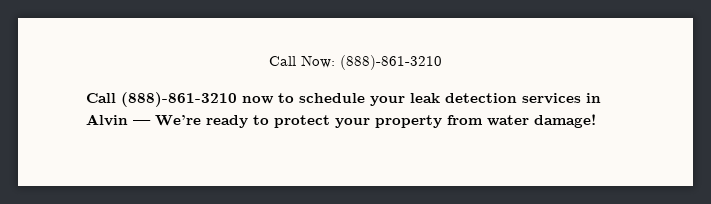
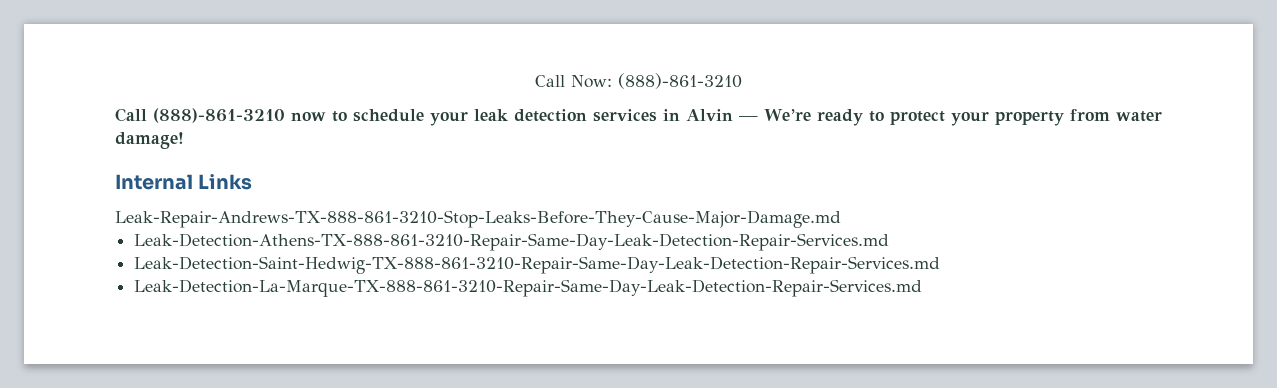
(596, 121) none -> [115,174,253,190] [115,210,841,228] [134,233,890,251] [134,256,941,274] [134,279,923,297] // Internal Links // Leak-Repair-Andrews-TX-888-861-3210-Stop-Leaks-Before-They-Cause-Major-Damage.md // Leak-Detection-Athens-TX-888-861-3210-Repair-Same-Day-Leak-Detection-Repair-Services.md // Leak-Detection-Saint-Hedwig-TX-888-861-3210-Repair-Same-Day-Leak-Detection-Repair-Services.md // Leak-Detection-La-Marque-TX-888-861-3210-Repair-Same-Day-Leak-Detection-Repair-Services.md

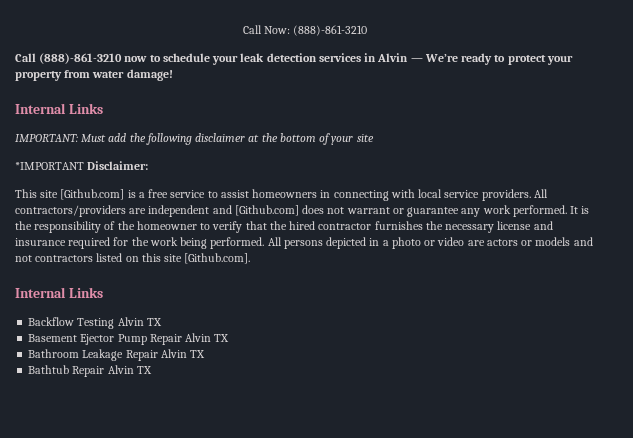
[115,210,841,228] [134,233,890,251] [134,256,941,274] [134,279,923,297] Leak-Repair-Andrews-TX-888-861-3210-Stop-Leaks-Before-They-Cause-Major-Damage.md // Leak-Detection-Athens-TX-888-861-3210-Repair-Same-Day-Leak-Detection-Repair-Services.md // Leak-Detection-Saint-Hedwig-TX-888-861-3210-Repair-Same-Day-Leak-Detection-Repair-Services.md // Leak-Detection-La-Marque-TX-888-861-3210-Repair-Same-Day-Leak-Detection-Repair-Services.md -> [15,133,374,145] [15,161,149,170] [15,189,548,201] [15,205,590,217] [15,221,553,233] [15,237,593,249] [15,253,251,264] [15,287,103,298] [28,317,162,329] [28,333,230,345] [28,349,206,361] [28,365,152,377] IMPORTANT: Must add the following disclaimer at the bottom of your site // *IMPORTANT Disclaimer: // This site [Github.com] is a free service to assist homeowners in connecting with local service providers. All contractors/providers are independent and [Github.com] does not warrant or guarantee any work performed. It is the responsibility of the homeowner to verify that the hired contractor furnishes the necessary license and insurance required for the work being performed. All persons depicted in a photo or video are actors or models and not contractors listed on this site [Github.com]. // Internal Links // Backflow Testing Alvin TX // Basement Ejector Pump Repair Alvin TX // Bathroom Leakage Repair Alvin TX // Bathtub Repair Alvin TX

